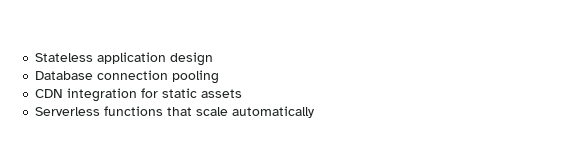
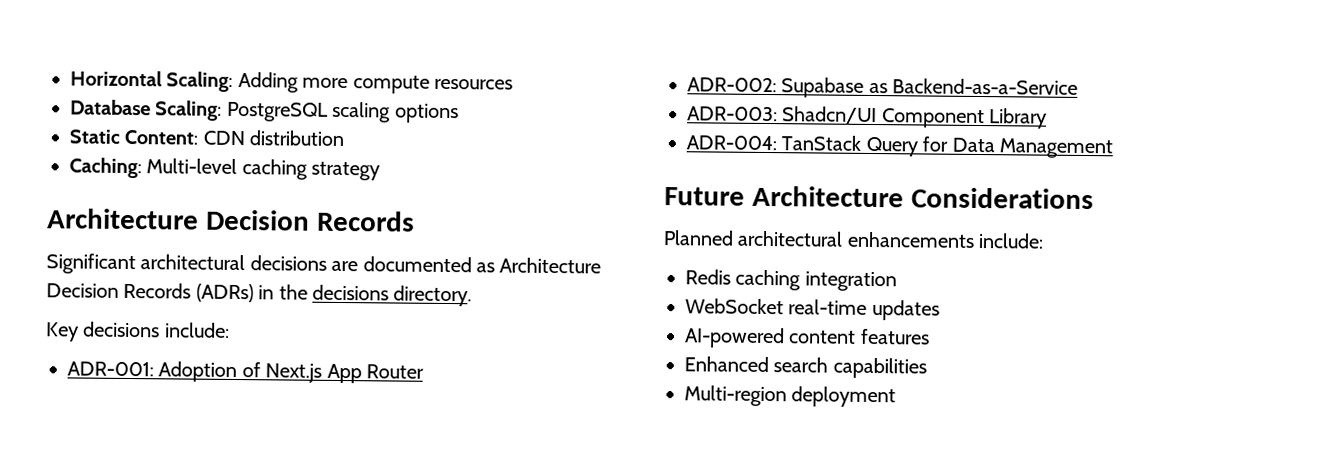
[35,52,214,66] [35,70,220,84] [35,88,243,102] [35,106,315,118] Stateless application design // Database connection pooling // CDN integration for static assets // Serverless functions that scale automatically -> [70,70,513,94] [70,99,459,124] [69,129,345,147] [69,157,381,181] [47,208,415,232] [46,253,602,275] [46,282,473,307] [45,321,230,342] [67,361,424,384] [687,77,1079,98] [687,106,1048,129] [686,135,1113,159] [664,185,1094,210] [663,230,1045,249] [685,269,897,292] [685,298,940,321] [684,327,930,349] [684,356,927,379] [684,385,897,408] Horizontal Scaling: Adding more compute resources // Database Scaling: PostgreSQL scaling options // Static Content: CDN distribution // Caching: Multi-level caching strategy // Architecture Decision Records // Significant architectural decisions are documented as Architecture Decision Records (ADRs) in the decisions directory. // Key decisions include: // ADR-001: Adoption of Next.js App Router // ADR-002: Supabase as Backend-as-a-Service // ADR-003: Shadcn/UI Component Library // ADR-004: TanStack Query for Data Management // Future Architecture Considerations // Planned architectural enhancements include: // Redis caching integration // WebSocket real-time updates // AI-powered content features // Enhanced search capabilities // Multi-region deployment

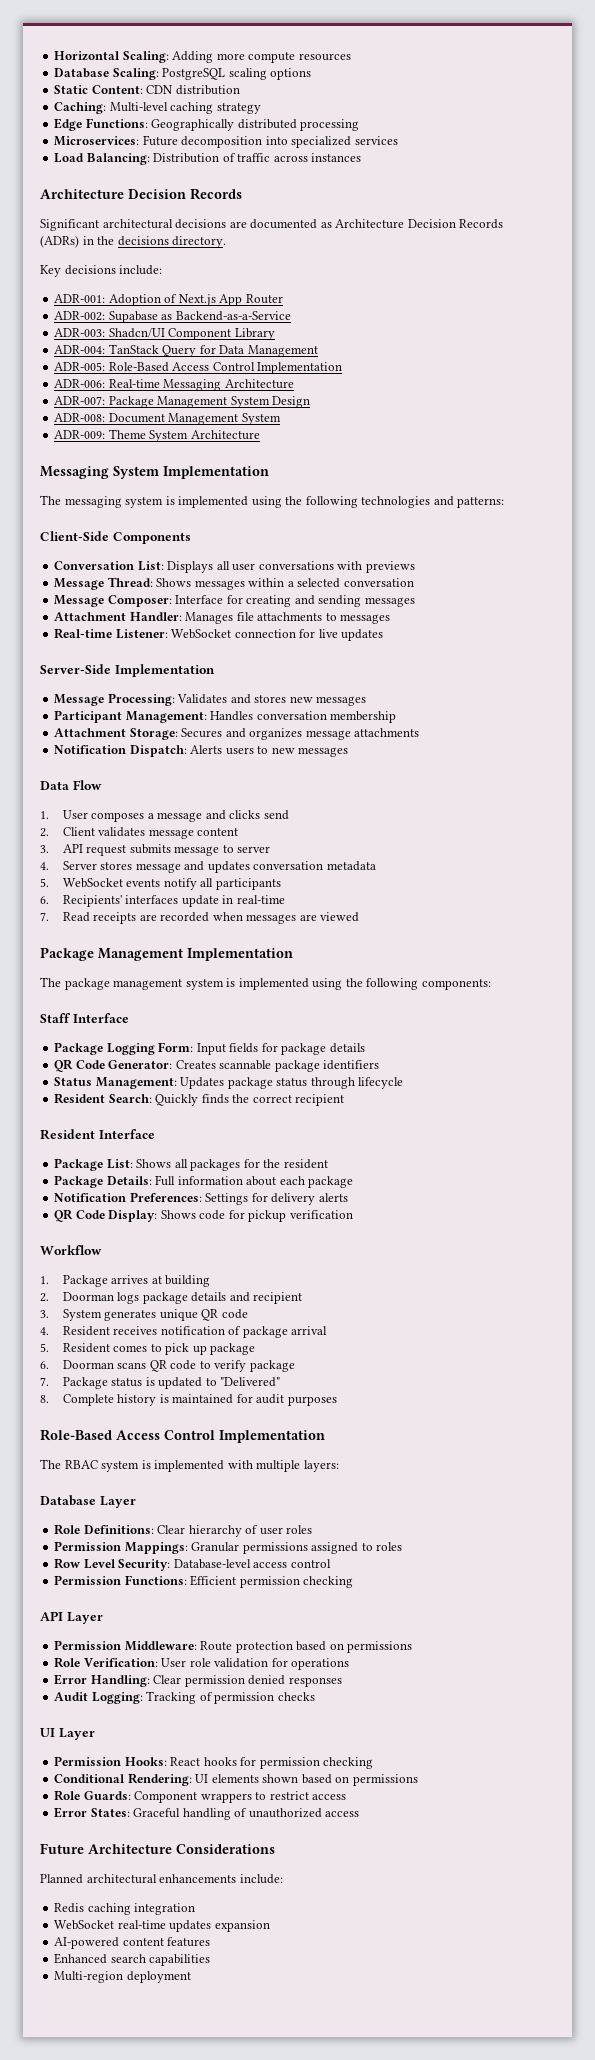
(381, 171) none -> [54,118,360,131] [54,135,398,148] [54,153,362,165] // Edge Functions: Geographically distributed processing // Microservices: Future decomposition into specialized services // Load Balancing: Distribution of traffic across instances
(1113, 148) none -> [54,362,343,374] [54,379,294,391] [54,396,311,408] [54,413,281,425] [54,429,260,442] [40,466,269,479] [40,495,505,508] [40,531,191,544] [54,561,415,573] [54,577,414,590] [54,595,415,607] [54,612,391,624] [54,628,384,641] [40,664,215,677] [54,693,367,706] [54,710,397,723] [54,728,420,740] [54,745,349,757] [40,780,102,790] [40,810,289,822] [40,827,239,839] [40,844,271,856] [40,861,376,873] [40,878,281,890] [40,895,285,907] [40,912,360,924] [40,947,293,961] [40,977,491,990] [40,1013,129,1023] [54,1042,365,1055] [54,1059,380,1072] [54,1077,404,1089] [54,1093,345,1106] [40,1129,155,1140] [54,1158,328,1171] [54,1175,354,1188] [54,1192,348,1205] [54,1209,353,1222] [40,1245,102,1255] [40,1275,211,1287] [40,1292,303,1304] [40,1309,248,1321] [40,1326,328,1338] [40,1343,256,1355] [40,1360,295,1372] [40,1377,281,1389] [40,1394,337,1406] [40,1429,325,1443] [40,1459,339,1472] [40,1495,136,1508] [54,1524,313,1537] [54,1541,403,1554] [54,1558,331,1571] [54,1575,354,1588] [40,1611,103,1624] [54,1640,413,1653] [54,1657,350,1670] [54,1674,342,1687] [54,1691,315,1704] [40,1728,95,1740] [54,1756,374,1769] [54,1773,418,1786] [54,1790,347,1803] [54,1807,360,1820] // ADR-005: Role-Based Access Control Implementation // ADR-006: Real-time Messaging Architecture // ADR-007: Package Management System Design // ADR-008: Document Management System // ADR-009: Theme System Architecture // Messaging System Implementation // The messaging system is implemented using the following technologies and patterns: // Client-Side Components // Conversation List: Displays all user conversations with previews // Message Thread: Shows messages within a selected conversation // Message Composer: Interface for creating and sending messages // Attachment Handler: Manages file attachments to messages // Real-time Listener: WebSocket connection for live updates // Server-Side Implementation // Message Processing: Validates and stores new messages // Participant Management: Handles conversation membership // Attachment Storage: Secures and organizes message attachments // Notification Dispatch: Alerts users to new messages // Data Flow // 1. User composes a message and clicks send // 2. Client validates message content // 3. API request submits message to server // 4. Server stores message and updates conversation metadata // 5. WebSocket events notify all participants // 6. Recipients' interfaces update in real-time // 7. Read receipts are recorded when messages are viewed // Package Management Implementation // The package management system is implemented using the following components: // Staff Interface // Package Logging Form: Input fields for package details // QR Code Generator: Creates scannable package identifiers // Status Management: Updates package status through lifecycle // Resident Search: Quickly finds the correct recipient // Resident Interface // Package List: Shows all packages for the resident // Package Details: Full information about each package // Notification Preferences: Settings for delivery alerts // QR Code Display: Shows code for pickup verification // Workflow // 1. Package arrives at building // 2. Doorman logs package details and recipient // 3. System generates unique QR code // 4. Resident receives notification of package arrival // 5. Resident comes to pick up package // 6. Doorman scans QR code to verify package // 7. Package status is updated to "Delivered" // 8. Complete history is maintained for audit purposes // Role-Based Access Control Implementation // The RBAC system is implemented with multiple layers: // Database Layer // Role Definitions: Clear hierarchy of user roles // Permission Mappings: Granular permissions assigned to roles // Row Level Security: Database-level access control // Permission Functions: Efficient permission checking // API Layer // Permission Middleware: Route protection based on permissions // Role Verification: User role validation for operations // Error Handling: Clear permission denied responses // Audit Logging: Tracking of permission checks // UI Layer // Permission Hooks: React hooks for permission checking // Conditional Rendering: UI elements shown based on permissions // Role Guards: Component wrappers to restrict access // Error States: Graceful handling of unauthorized access
(940, 310) none -> [214,1920,270,1932] expansion

